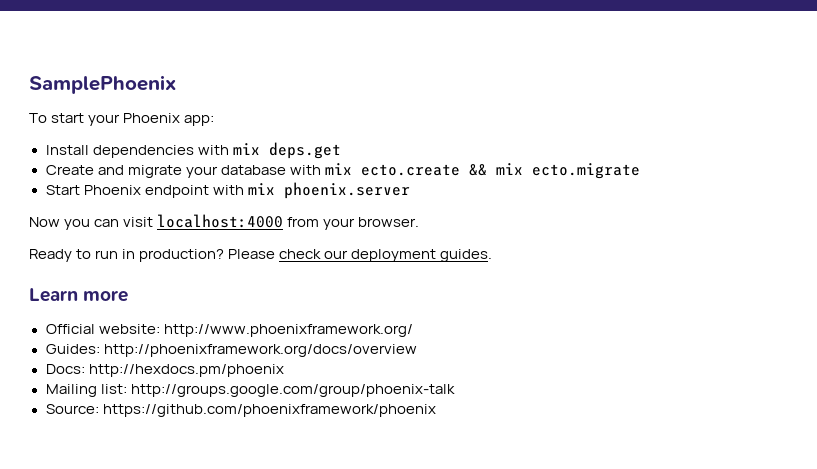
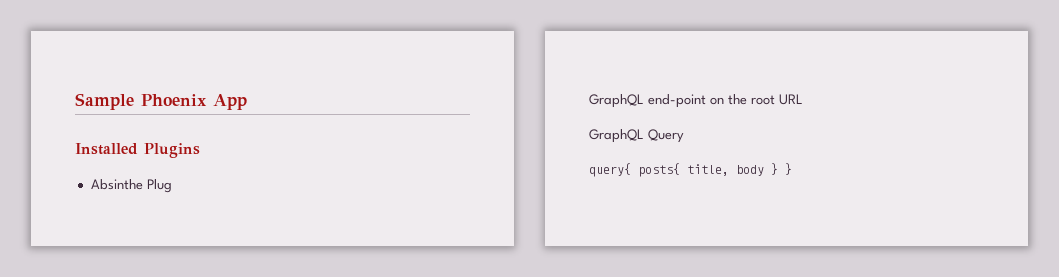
[29,75,176,94] [29,113,215,126] [45,142,341,159] [45,163,640,179] [45,182,410,199] [29,214,420,230] [29,249,493,262] [29,288,129,302] [45,324,413,337] [45,344,417,357] [45,364,284,377] [45,384,455,397] [45,404,436,417] SamplePhoenix // To start your Phoenix app: // Install dependencies with mix deps.get // Create and migrate your database with mix ecto.create && mix ecto.migrate // Start Phoenix endpoint with mix phoenix.server // Now you can visit localhost:4000 from your browser. // Ready to run in production? Please check our deployment guides. // Learn more // Official website: http://www.phoenixframework.org/ // Guides: http://phoenixframework.org/docs/overview // Docs: http://hexdocs.pm/phoenix // Mailing list: http://groups.google.com/group/phoenix-talk // Source: https://github.com/phoenixframework/phoenix -> [75,93,247,110] [75,143,200,158] [90,179,172,193] [589,94,803,108] [589,129,684,143] [589,163,792,177] Sample Phoenix App // Installed Plugins // Absinthe Plug // GraphQL end-point on the root URL // GraphQL Query // query{ posts{ title, body } }

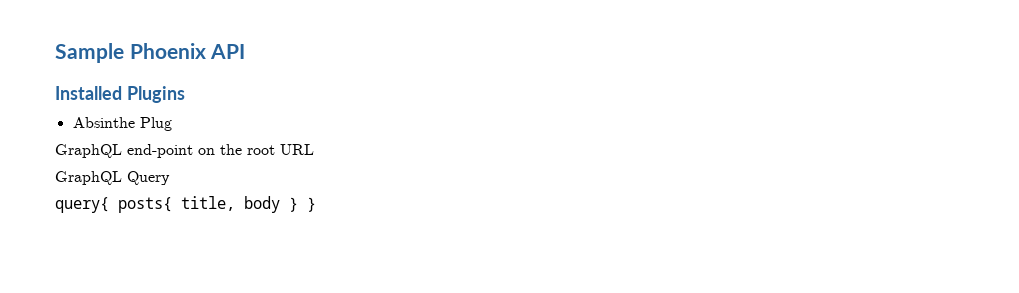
[213,94,247,110] App -> [210,44,246,59] API

